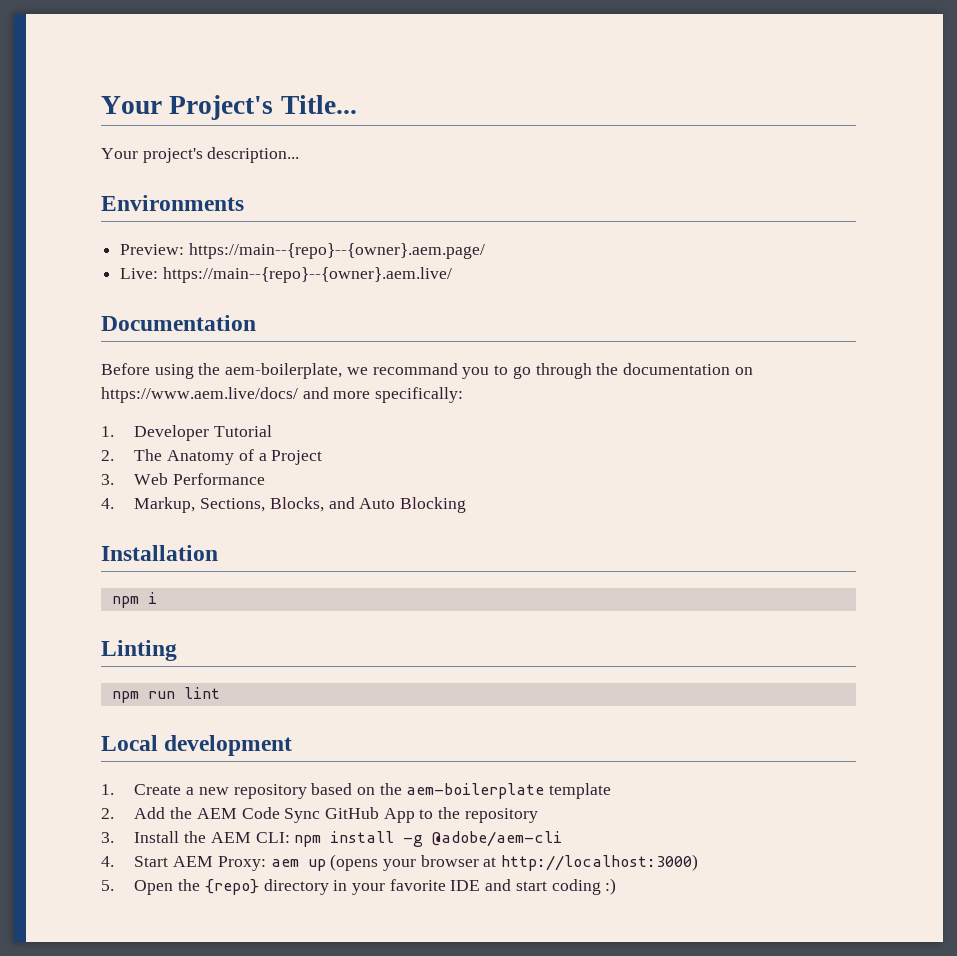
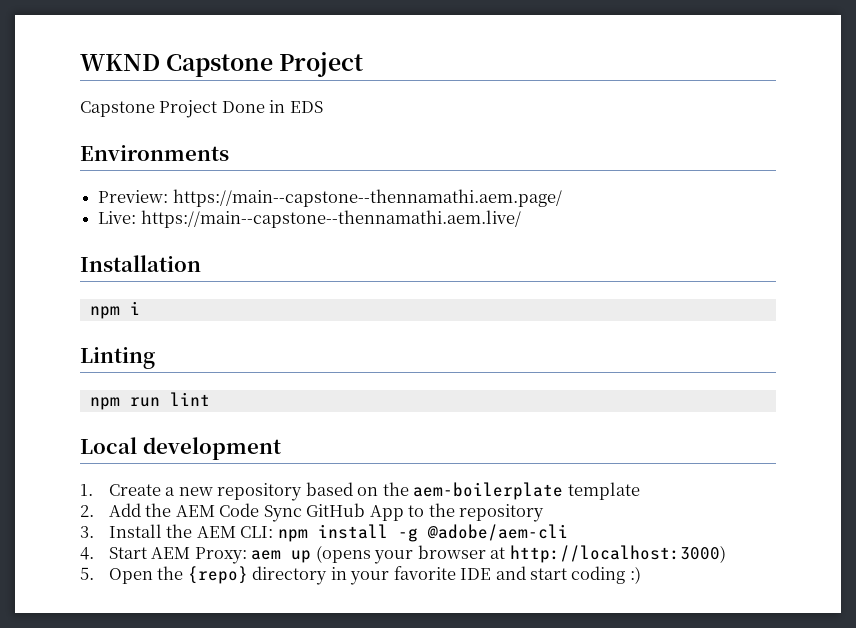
[101,95,357,120] [101,147,300,163] Your Project's Title... // Your project's description... -> [80,52,364,77] [80,100,323,118] WKND Capstone Project // Capstone Project Done in EDS
[188,243,485,259] https://main--{repo}--{owner}.aem.page/ -> [172,189,562,207] https://main--capstone--thennamathi.aem.page/
[162,267,452,283] [101,315,256,331] [101,363,753,379] [101,387,464,403] [101,425,273,441] [101,449,323,465] [101,473,266,485] [101,497,466,513] https://main--{repo}--{owner}.aem.live/ // Documentation // Before using the aem-boilerplate, we recommand you to go through the documentation on https://www.aem.live/docs/ and more specifically: // 1. Developer Tutorial // 2. The Anatomy of a Project // 3. Web Performance // 4. Markup, Sections, Blocks, and Auto Blocking -> [140,210,521,228] https://main--capstone--thennamathi.aem.live/

